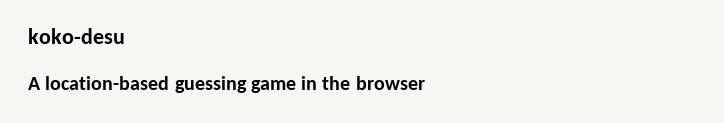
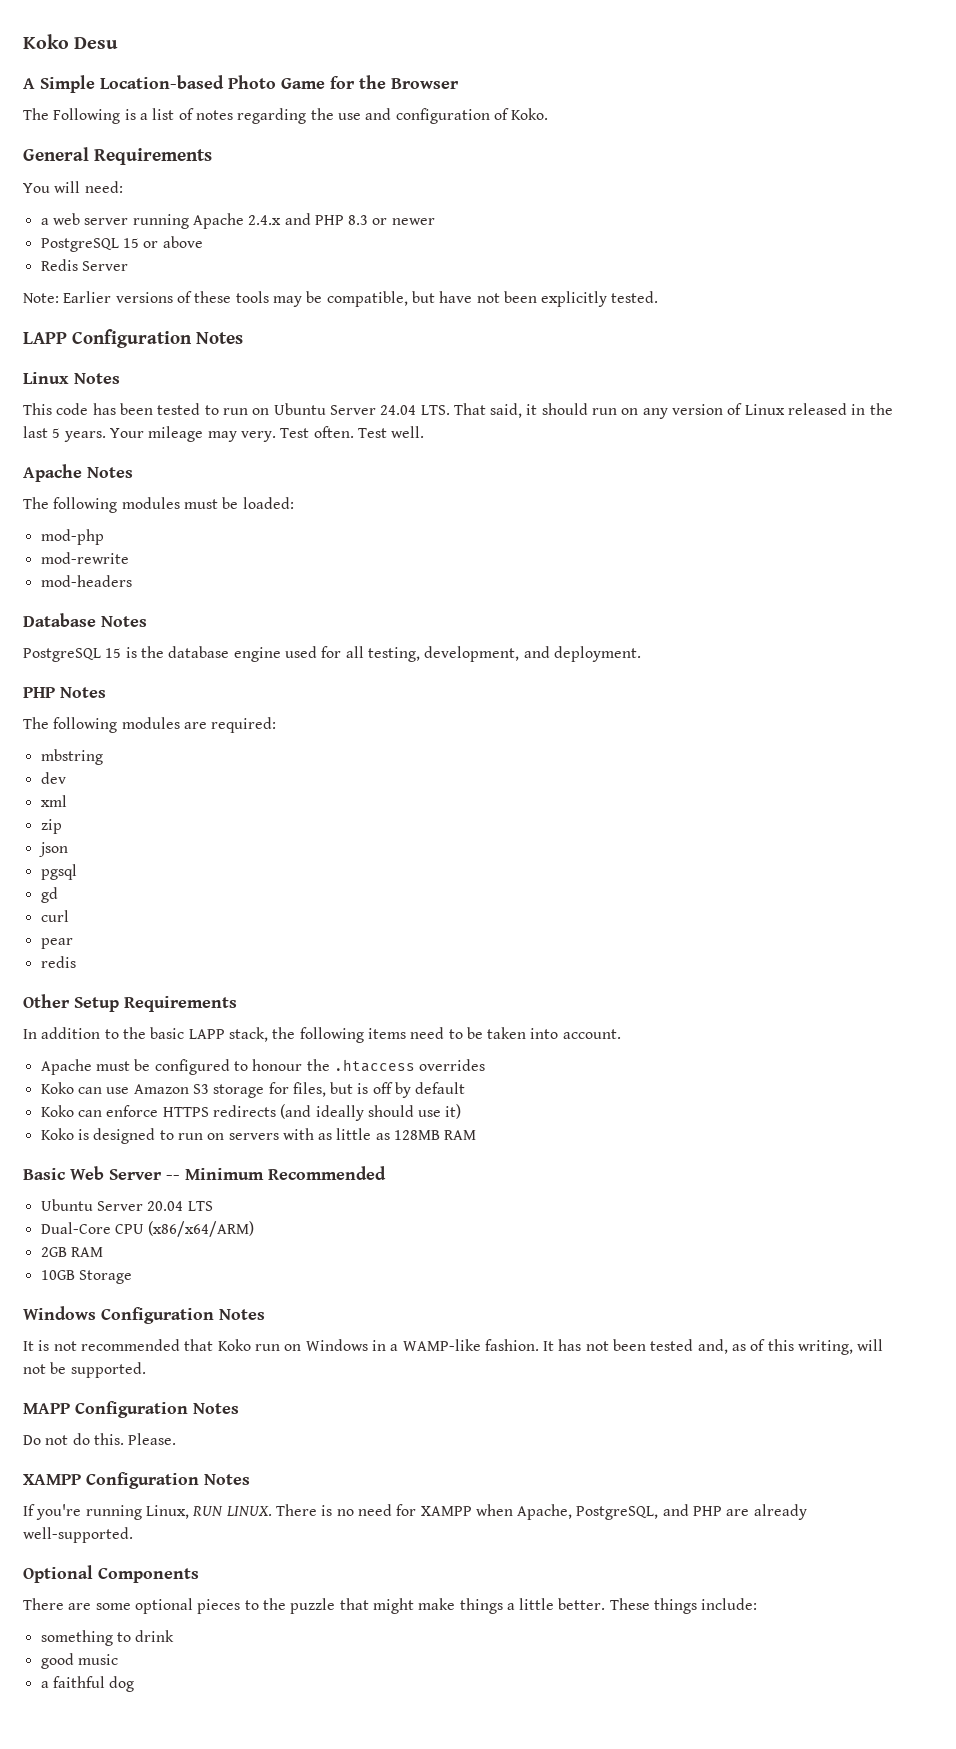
[28,28,125,44] koko-desu -> [23,34,119,49] Koko Desu
[45,76,425,93] location-based guessing game in the browser -> [40,75,459,93] [23,108,549,124] [23,147,212,165] [23,181,123,193] [40,213,435,229] [40,236,203,252] [40,259,128,271] [23,291,659,307] [23,329,243,348] [23,372,120,384] [23,403,893,419] [23,426,425,442] [23,464,133,482] [23,497,294,513] [40,529,104,545] [40,552,129,564] [40,575,132,587] [23,613,147,627] [23,646,641,662] [23,687,106,698] [23,717,277,733] [40,749,103,765] [40,772,66,784] [40,795,67,807] [40,819,62,834] [38,842,68,857] [40,864,77,880] [40,887,58,903] [40,910,69,922] [40,938,73,949] [40,956,76,968] [23,994,237,1012] [23,1027,621,1043] [40,1059,486,1075] [40,1082,466,1098] [40,1104,462,1121] [40,1128,477,1144] [23,1166,386,1180] [40,1199,213,1211] [40,1221,255,1237] [40,1247,103,1257] [40,1270,132,1284] [23,1306,265,1324] [23,1339,884,1355] [23,1362,146,1378] [23,1401,239,1418] [23,1433,177,1445] [23,1472,250,1489] [23,1504,807,1520] [23,1527,133,1543] [23,1565,199,1583] [23,1598,758,1614] [40,1630,175,1646] [40,1653,118,1669] [40,1676,135,1692] Simple Location-based Photo Game for the Browser // The Following is a list of notes regarding the use and configuration of Koko. // General Requirements // You will need: // a web server running Apache 2.4.x and PHP 8.3 or newer // PostgreSQL 15 or above // Redis Server // Note: Earlier versions of these tools may be compatible, but have not been explicitly tested. // LAPP Configuration Notes // Linux Notes // This code has been tested to run on Ubuntu Server 24.04 LTS. That said, it should run on any version of Linux released in the last 5 years. Your mileage may very. Test often. Test well. // Apache Notes // The following modules must be loaded: // mod-php // mod-rewrite // mod-headers // Database Notes // PostgreSQL 15 is the database engine used for all testing, development, and deployment. // PHP Notes // The following modules are required: // mbstring // dev // xml // zip // json // pgsql // gd // curl // pear // redis // Other Setup Requirements // In addition to the basic LAPP stack, the following items need to be taken into account. // Apache must be configured to honour the .htaccess overrides // Koko can use Amazon S3 storage for files, but is off by default // Koko can enforce HTTPS redirects (and ideally should use it) // Koko is designed to run on servers with as little as 128MB RAM // Basic Web Server -- Minimum Recommended // Ubuntu Server 20.04 LTS // Dual-Core CPU (x86/x64/ARM) // 2GB RAM // 10GB Storage // Windows Configuration Notes // It is not recommended that Koko run on Windows in a WAMP-like fashion. It has not been tested and, as of this writing, will not be supported. // MAPP Configuration Notes // Do not do this. Please. // XAMPP Configuration Notes // If you're running Linux, RUN LINUX. There is no need for XAMPP when Apache, PostgreSQL, and PHP are already well-supported. // Optional Components // There are some optional pieces to the puzzle that might make things a little better. These things include: // something to drink // good music // a faithful dog

